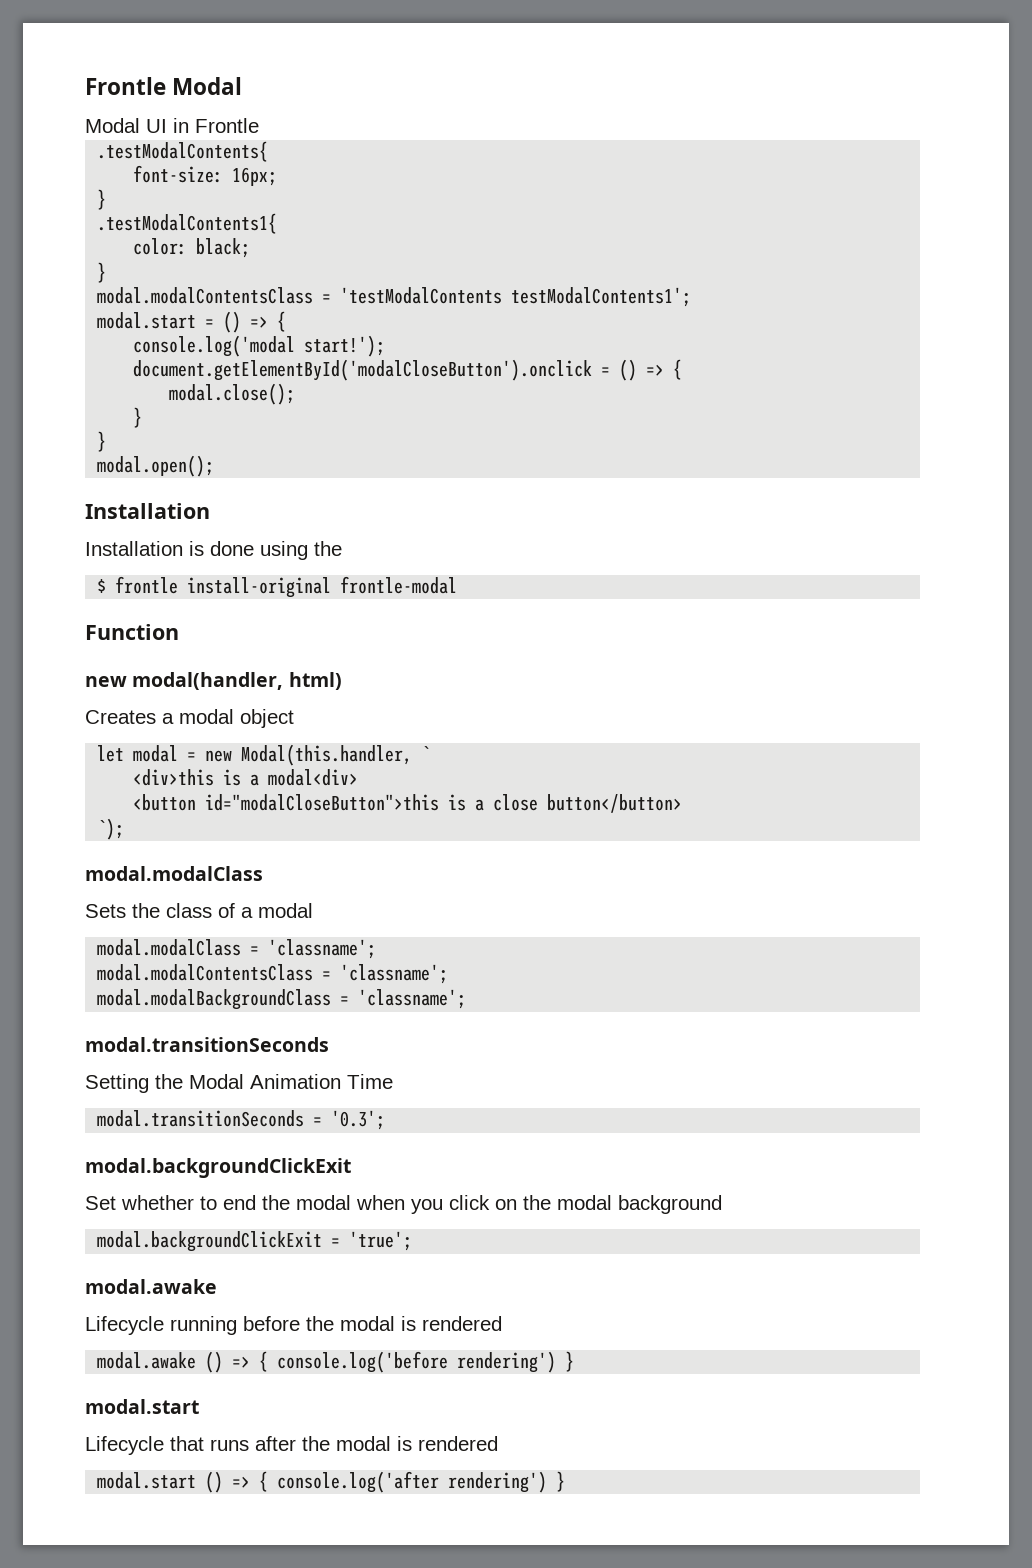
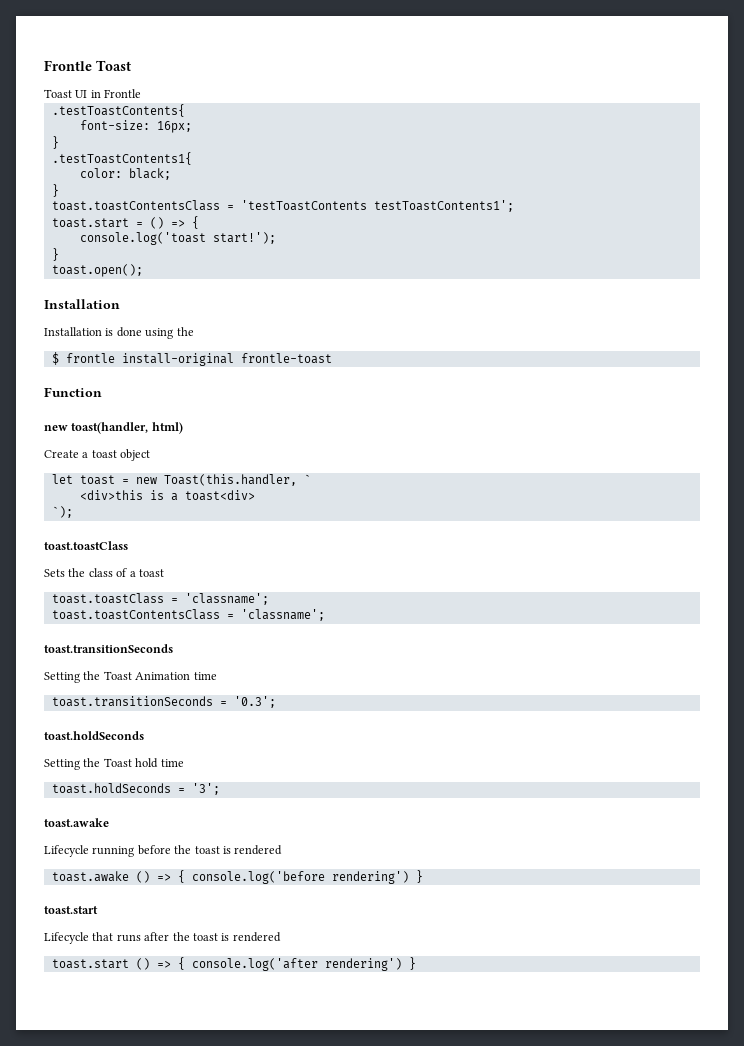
[85,77,243,95] [85,118,140,133] Frontle Modal // Modal -> [44,60,131,71] [44,89,72,98] Frontle Toast // Toast
[97,141,269,162] .testModalContents{ -> [51,104,185,117] .testToastContents{
[97,213,278,234] .testModalContents1{ -> [51,152,192,165] .testToastContents1{
[97,287,692,307] [97,311,287,333] [133,335,296,357] modal.modalContentsClass = 'testModalContents testModalContents1'; // modal.start = () => { // console.log('modal -> [51,200,514,212] [51,216,199,229] [79,232,206,245] toast.toastContentsClass = 'testToastContents testToastContents1'; // toast.start = () => { // console.log('toast
[133,359,683,381] [169,383,296,405] [133,407,143,428] [97,431,107,452] [97,455,215,477] // document.getElementById('modalCloseButton').onclick = () => { // modal.close(); // } // } // modal.open(); -> [51,248,59,261] [51,264,143,277] // } // toast.open();
[340,576,458,594] frontle-modal -> [240,353,332,364] frontle-toast
[132,672,284,690] modal(handler, -> [71,422,149,434] toast(handler,
[85,709,234,724] Creates a modal -> [44,450,117,458] Create a toast
[133,745,179,762] modal -> [79,475,115,485] toast
[241,744,413,766] Modal(this.handler, -> [163,474,297,486] Toast(this.handler,
[268,769,359,786] [133,794,683,813] modal<div> // <button id="modalCloseButton">this is a close button</button> -> [184,490,255,501] toast<div>
[85,866,263,881] modal.modalClass -> [44,541,128,550] toast.toastClass
[258,903,313,918] [97,939,377,959] [97,964,449,984] [97,989,467,1010] [85,1037,329,1052] [85,1074,393,1093] [97,1110,386,1130] [85,1158,351,1178] [85,1195,722,1214] [97,1231,413,1252] [85,1279,217,1294] modal // modal.modalClass = 'classname'; // modal.modalContentsClass = 'classname'; // modal.modalBackgroundClass = 'classname'; // modal.transitionSeconds // Setting the Modal Animation Time // modal.transitionSeconds = '0.3'; // modal.backgroundClickExit // Set whether to end the modal when you click on the modal background // modal.backgroundClickExit = 'true'; // modal.awake -> [138,569,164,577] [51,593,269,605] [51,609,325,621] [44,644,173,653] [44,671,217,683] [51,696,276,708] [44,731,144,740] [44,758,184,770] [51,783,220,795] [44,818,109,827] toast // toast.toastClass = 'classname'; // toast.toastContentsClass = 'classname'; // toast.transitionSeconds // Setting the Toast Animation time // toast.transitionSeconds = '0.3'; // toast.holdSeconds // Setting the Toast hold time // toast.holdSeconds = '3'; // toast.awake
[340,1316,502,1331] [97,1352,197,1369] modal is rendered // modal.awake -> [194,845,283,855] [51,871,129,882] toast is rendered // toast.awake
[85,1399,199,1414] modal.start -> [44,906,98,914] toast.start
[336,1436,498,1451] [97,1472,197,1489] modal is rendered // modal.start -> [192,932,281,942] [51,959,129,969] toast is rendered // toast.start

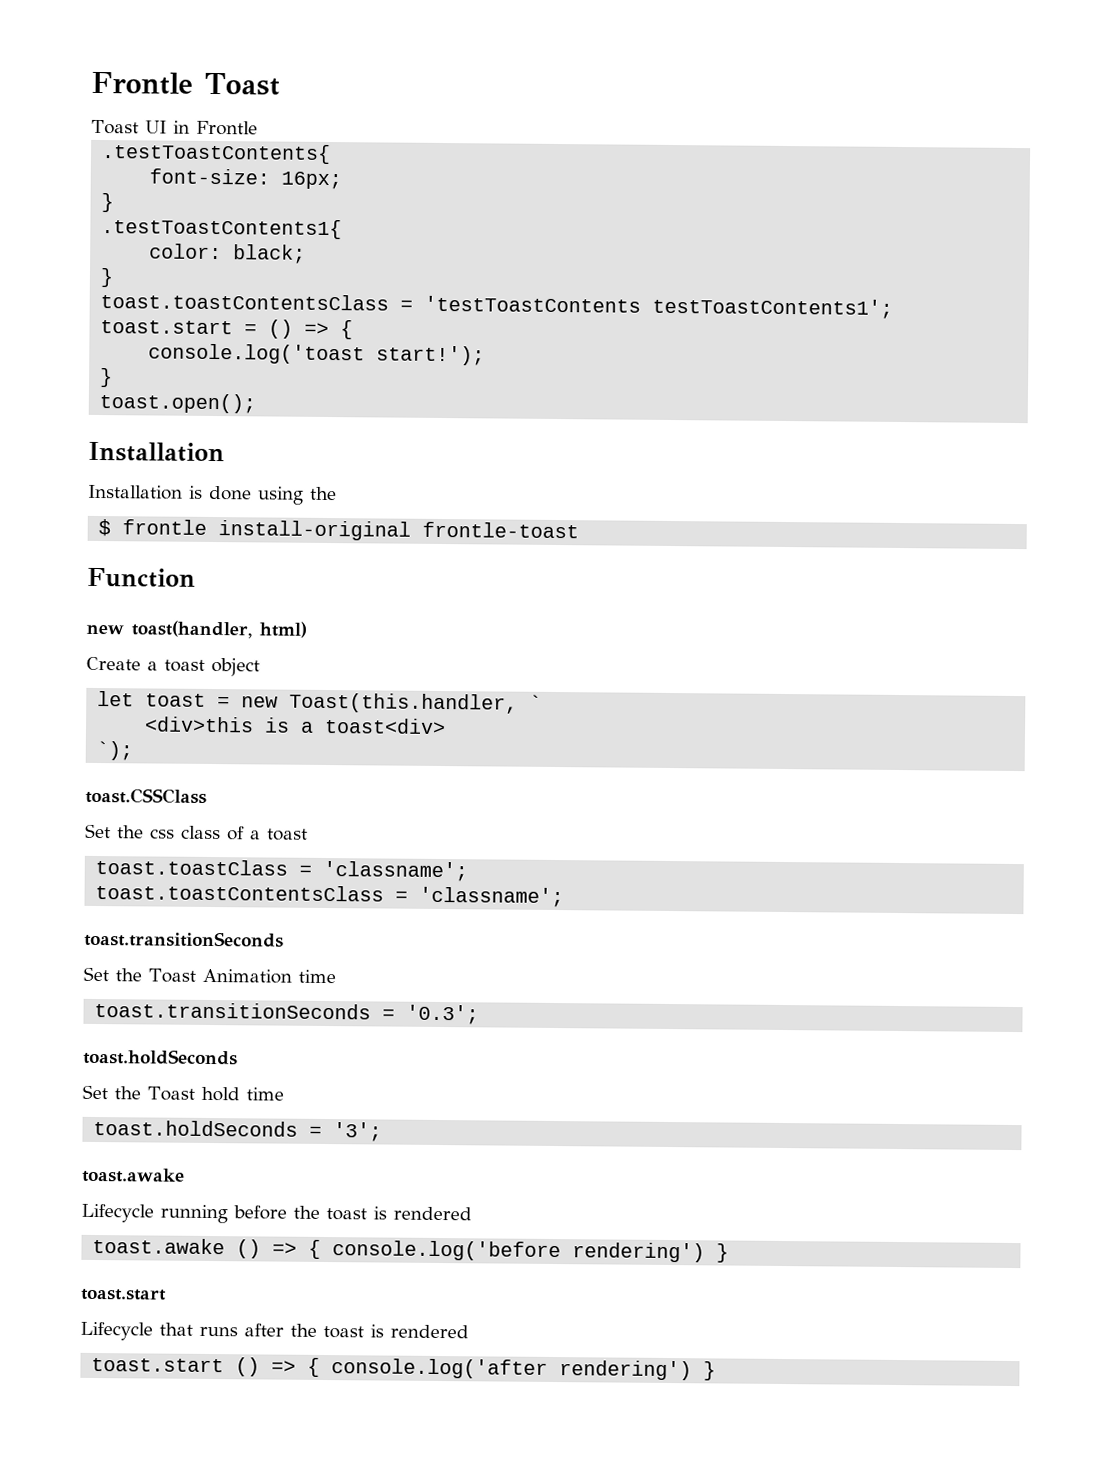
[44,541,128,550] [44,568,86,577] toast.toastClass // Sets the -> [85,787,207,804] [85,823,175,839] toast.CSSClass // Set the css
[44,672,80,683] Setting -> [83,966,109,982] Set
[44,759,80,770] Setting -> [82,1084,108,1100] Set

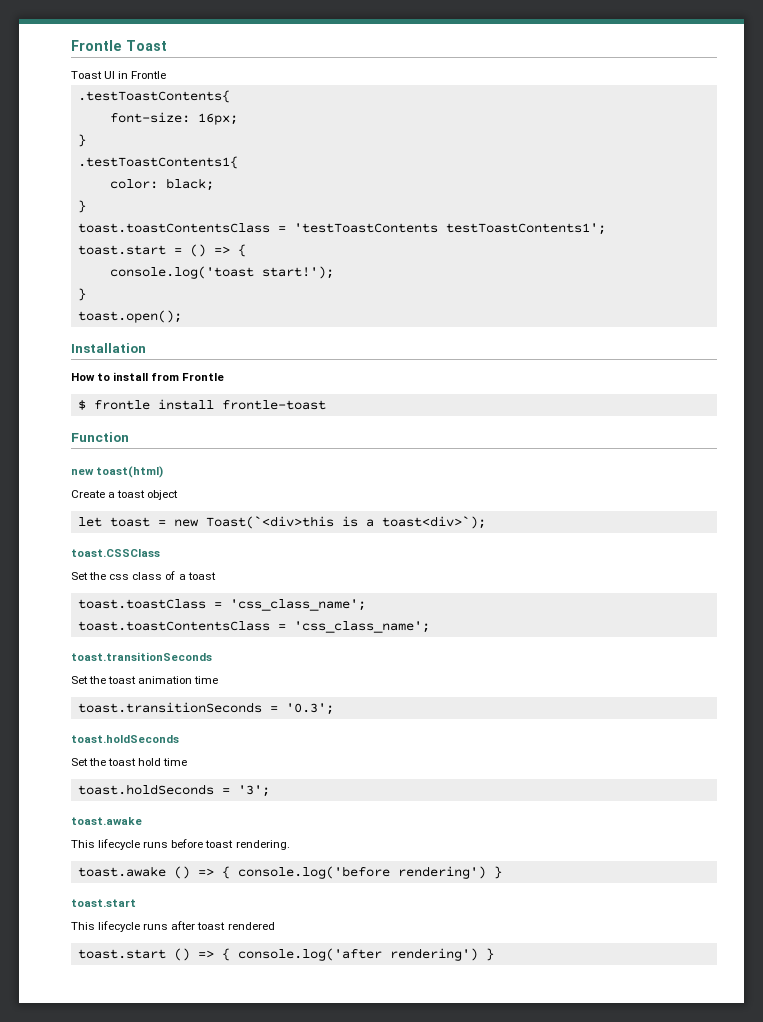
[88,484,337,505] Installation is done using the -> [71,372,225,381] How to install from Frontle
[218,520,412,541] install-original -> [157,399,214,410] install
[131,620,307,639] toast(handler, html) -> [96,466,164,478] toast(html)
[289,692,543,714] [144,716,447,735] [96,740,134,761] Toast(this.handler, ` // <div>this is a toast<div> // `); -> [205,516,486,529] Toast(`<div>this is a toast<div>`);
[323,860,469,882] [95,883,565,908] 'classname'; // toast.toastContentsClass = 'classname'; -> [229,599,366,611] [77,621,430,633] 'css_class_name'; // toast.toastContentsClass = 'css_class_name';
[148,968,292,984] Toast Animation -> [108,676,193,684] toast animation
[147,1086,195,1101] Toast -> [108,758,137,766] toast
[81,1203,472,1224] Lifecycle running before the toast is rendered -> [71,839,290,850] This lifecycle runs before toast rendering.
[80,1321,384,1341] Lifecycle that runs after the toast is -> [71,921,226,932] This lifecycle runs after toast

